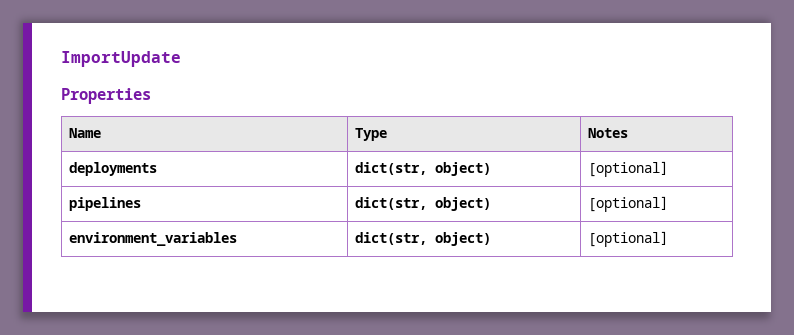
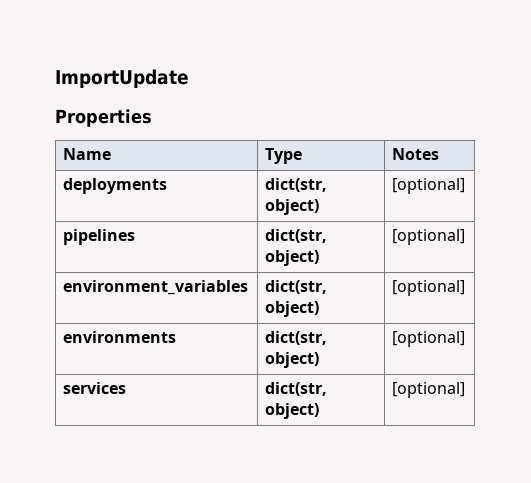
(669, 239) none -> [63,331,177,343] [265,331,328,345] [265,352,320,368] [392,331,466,347] [63,382,127,394] [265,382,328,396] [265,403,320,419] [392,382,466,398] // environments | dict(str, object) | [optional] // services | dict(str, object) | [optional]

